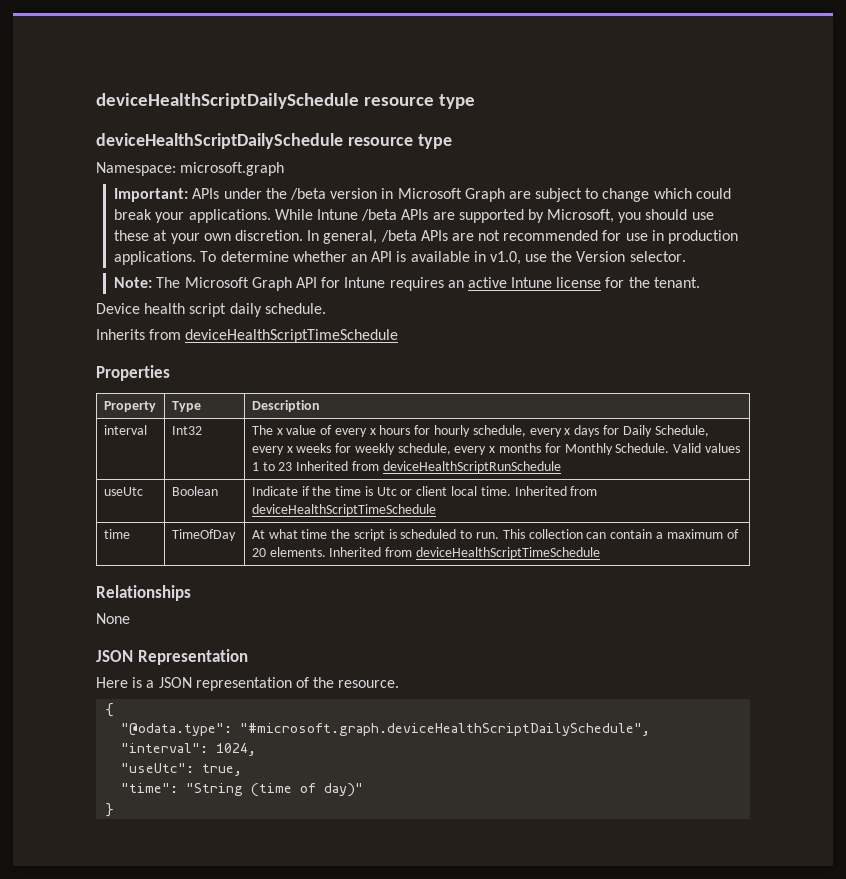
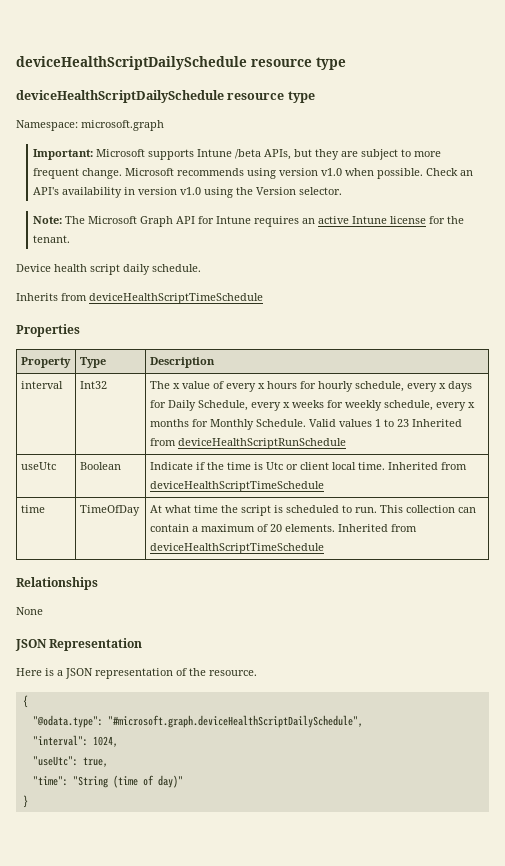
[192,188,731,202] [114,209,714,223] [114,230,739,244] [114,251,548,265] APIs under the /beta version in Microsoft Graph are subject to change which could break your applications. While Intune /beta APIs are supported by Microsoft, you should use these at your own discretion. In general, /beta APIs are not recommended for use in production applications. To determine whether an API is available in v1.0, use -> [96,149,442,160] [33,168,474,179] [33,187,234,198] Microsoft supports Intune /beta APIs, but they are subject to more frequent change. Microsoft recommends using version v1.0 when possible. Check an API's availability in version v1.0 using

